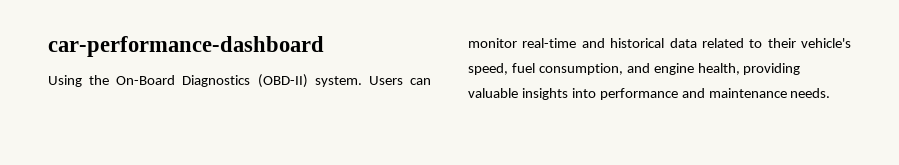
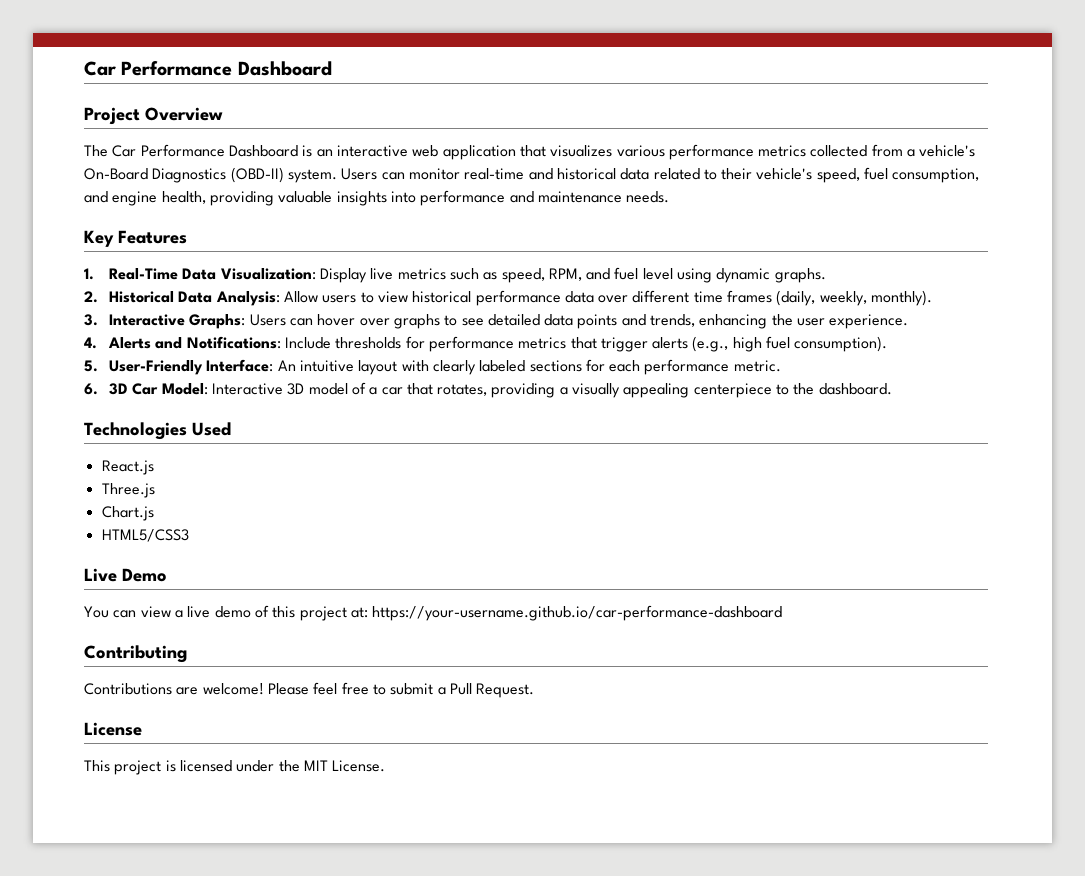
[48,36,324,57] [48,75,110,87] car-performance-dashboard // Using the -> [84,61,332,76] [84,107,223,125] [84,144,976,160] Car Performance Dashboard // Project Overview // The Car Performance Dashboard is an interactive web application that visualizes various performance metrics collected from a vehicle's
(831, 93) none -> [84,230,187,247] [84,267,826,283] [84,290,933,306] [84,314,909,329] [84,336,888,352] [84,359,781,375] [84,382,892,398] [84,422,231,440] [101,460,154,475] [101,483,155,498] [101,506,154,521] [101,529,189,542] [84,568,167,582] [84,605,783,621] [84,645,187,663] [84,682,535,698] [84,722,142,736] [84,760,386,775] // Key Features // 1. Real-Time Data Visualization: Display live metrics such as speed, RPM, and fuel level using dynamic graphs. // 2. Historical Data Analysis: Allow users to view historical performance data over different time frames (daily, weekly, monthly). // 3. Interactive Graphs: Users can hover over graphs to see detailed data points and trends, enhancing the user experience. // 4. Alerts and Notifications: Include thresholds for performance metrics that trigger alerts (e.g., high fuel consumption). // 5. User-Friendly Interface: An intuitive layout with clearly labeled sections for each performance metric. // 6. 3D Car Model: Interactive 3D model of a car that rotates, providing a visually appealing centerpiece to the dashboard. // Technologies Used // React.js // Three.js // Chart.js // HTML5/CSS3 // Live Demo // You can view a live demo of this project at: https://your-username.github.io/car-performance-dashboard // Contributing // Contributions are welcome! Please feel free to submit a Pull Request. // License // This project is licensed under the MIT License.

